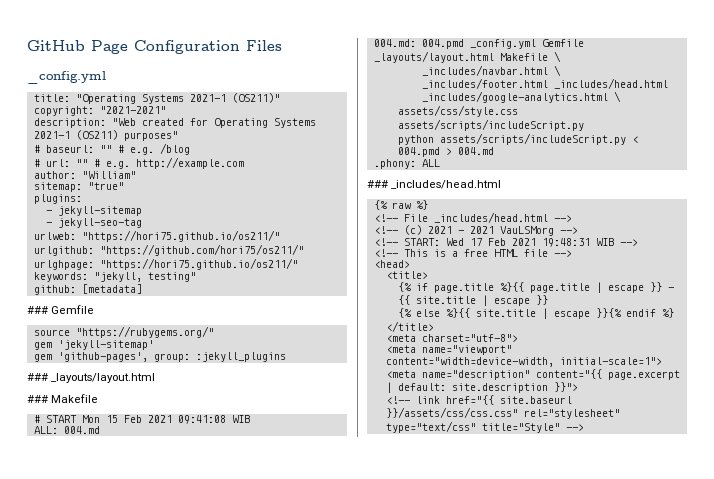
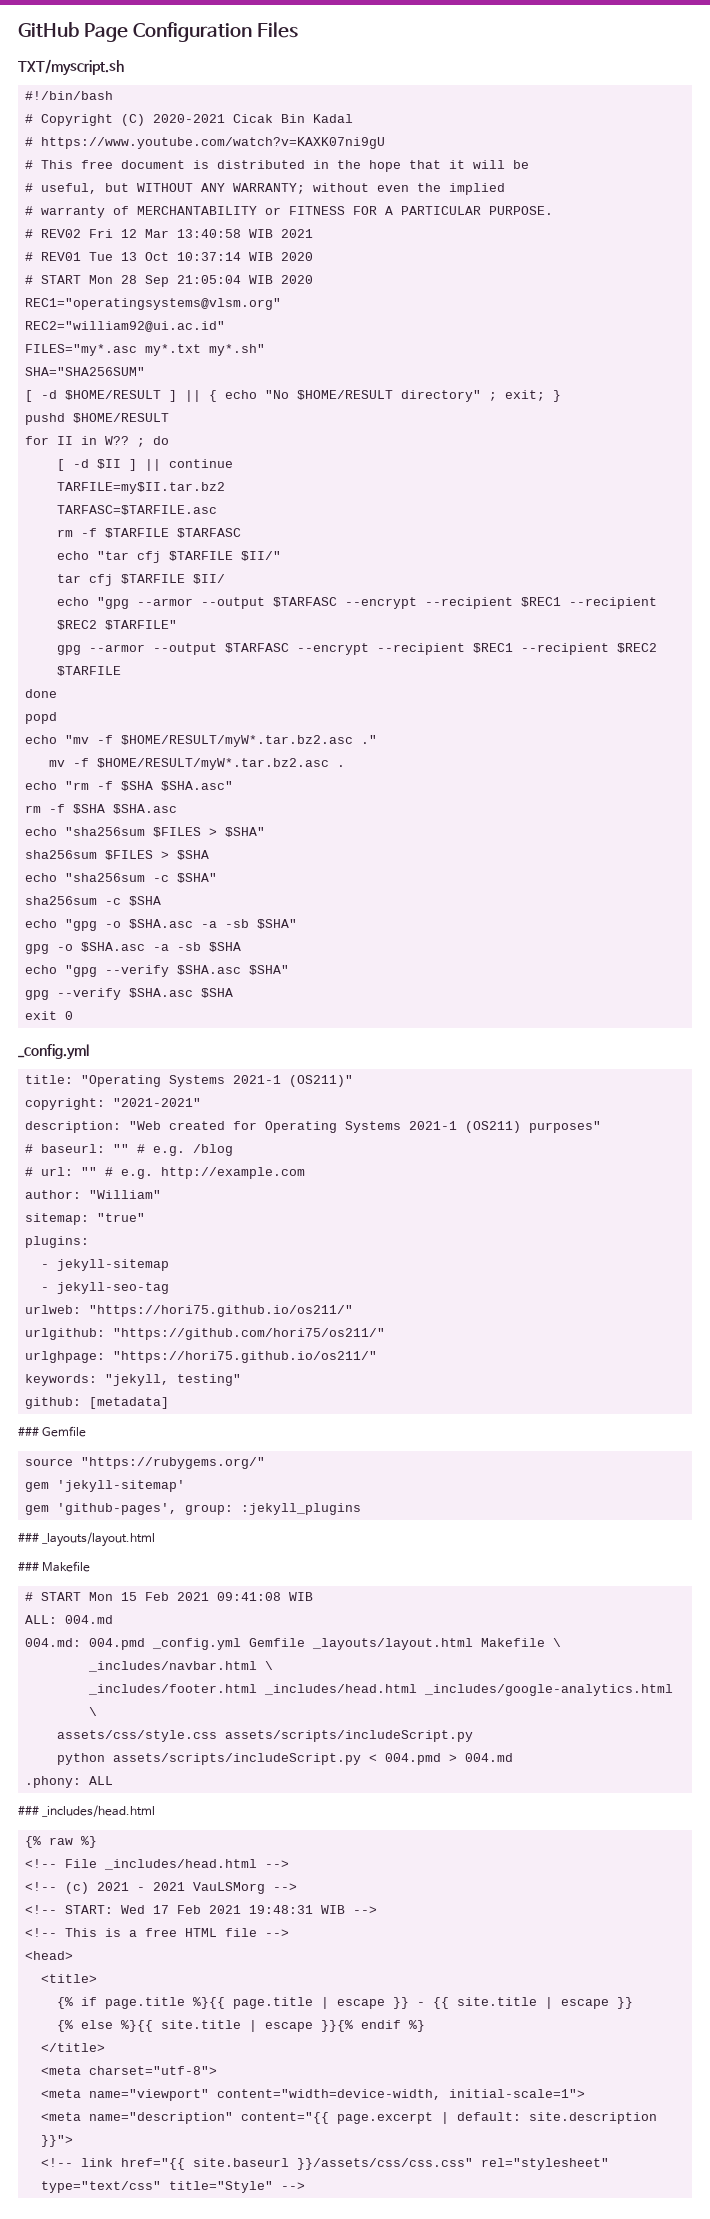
(282, 45) none -> [18,59,124,76] [25,91,114,100] [25,114,354,126] [25,137,386,149] [25,160,530,172] [25,183,506,195] [25,206,554,218] [25,229,314,238] [25,252,314,261] [25,275,314,287] [25,298,282,310] [25,321,226,332] [25,344,266,356] [25,367,146,376] [25,390,562,402] [25,413,170,425] [25,436,170,447] [57,459,234,471] [57,482,226,494] [57,505,218,515] [57,528,242,538] [57,551,282,563] [57,574,226,586] [57,597,658,609] [57,620,178,630] [57,643,658,655] [57,666,122,676] [25,689,58,698] [25,712,58,724] [25,735,378,747] [49,758,346,770] [25,781,234,791] [25,804,178,814] [25,827,266,837] [25,850,210,860] [25,873,218,883] [25,896,162,906] [25,919,298,931] [25,942,242,954] [25,965,290,977] [25,988,234,1000] [25,1011,74,1020] // TXT/myscript.sh // #!/bin/bash // # Copyright (C) 2020-2021 Cicak Bin Kadal // # https://www.youtube.com/watch?v=KAXK07ni9gU // # This free document is distributed in the hope that it will be // # useful, but WITHOUT ANY WARRANTY; without even the implied // # warranty of MERCHANTABILITY or FITNESS FOR A PARTICULAR PURPOSE. // # REV02 Fri 12 Mar 13:40:58 WIB 2021 // # REV01 Tue 13 Oct 10:37:14 WIB 2020 // # START Mon 28 Sep 21:05:04 WIB 2020 // REC1="operatingsystems@vlsm.org" // REC2="william92@ui.ac.id" // FILES="my*.asc my*.txt my*.sh" // SHA="SHA256SUM" // [ -d $HOME/RESULT ] || { echo "No $HOME/RESULT directory" ; exit; } // pushd $HOME/RESULT // for II in W?? ; do // [ -d $II ] || continue // TARFILE=my$II.tar.bz2 // TARFASC=$TARFILE.asc // rm -f $TARFILE $TARFASC // echo "tar cfj $TARFILE $II/" // tar cfj $TARFILE $II/ // echo "gpg --armor --output $TARFASC --encrypt --recipient $REC1 --recipient $REC2 $TARFILE" // gpg --armor --output $TARFASC --encrypt --recipient $REC1 --recipient $REC2 $TARFILE // done // popd // echo "mv -f $HOME/RESULT/myW*.tar.bz2.asc ." // mv -f $HOME/RESULT/myW*.tar.bz2.asc . // echo "rm -f $SHA $SHA.asc" // rm -f $SHA $SHA.asc // echo "sha256sum $FILES > $SHA" // sha256sum $FILES > $SHA // echo "sha256sum -c $SHA" // sha256sum -c $SHA // echo "gpg -o $SHA.asc -a -sb $SHA" // gpg -o $SHA.asc -a -sb $SHA // echo "gpg --verify $SHA.asc $SHA" // gpg --verify $SHA.asc $SHA // exit 0

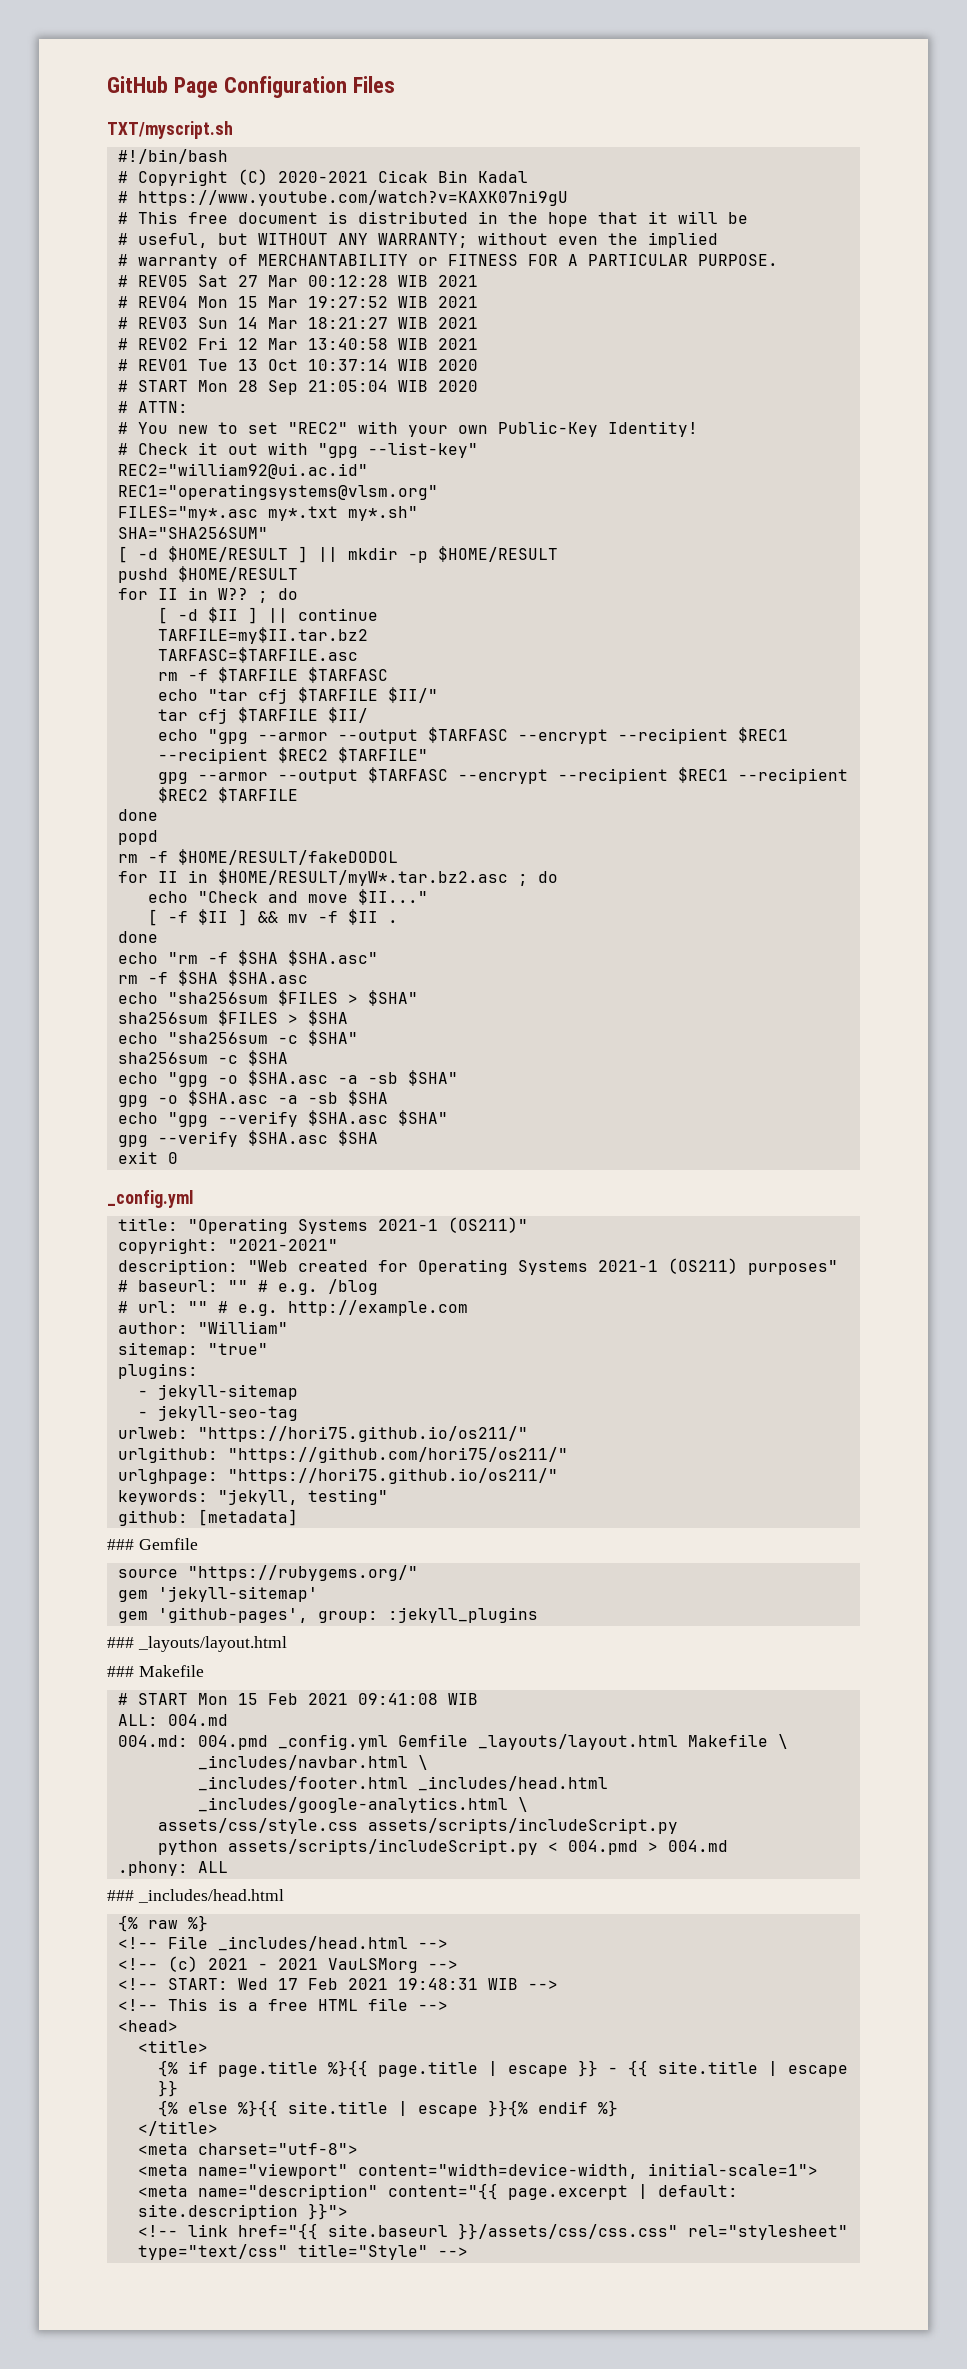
(554, 210) none -> [117,275,478,287] [117,296,478,308] [117,317,478,329] // # REV05 Sat 27 Mar 00:12:28 WIB 2021 // # REV04 Mon 15 Mar 19:27:52 WIB 2021 // # REV03 Sun 14 Mar 18:21:27 WIB 2021
[25,298,282,310] REC1="operatingsystems@vlsm.org" -> [117,401,188,413] [117,421,698,437] [117,442,478,458] # ATTN: // # You new to set "REC2" with your own Public-Key Identity! // # Check it out with "gpg --list-key"
(226, 326) none -> [117,484,438,500] // REC1="operatingsystems@vlsm.org"
[209,390,562,402] { echo "No $HOME/RESULT directory" ; exit; } -> [347,546,558,563] mkdir -p $HOME/RESULT
[25,735,378,747] echo "mv -f $HOME/RESULT/myW*.tar.bz2.asc ." // -> [117,849,398,865] [117,869,558,886] [147,889,428,905] [147,909,278,926] rm -f $HOME/RESULT/fakeDODOL // for II in $HOME/RESULT/myW*.tar.bz2.asc ; do // echo "Check and move $II..." // [ -f $II ] &&
[97,758,330,770] $HOME/RESULT/myW*.tar.bz2.asc -> [347,909,378,925] $II
(346, 766) none -> [117,931,158,943] // done

